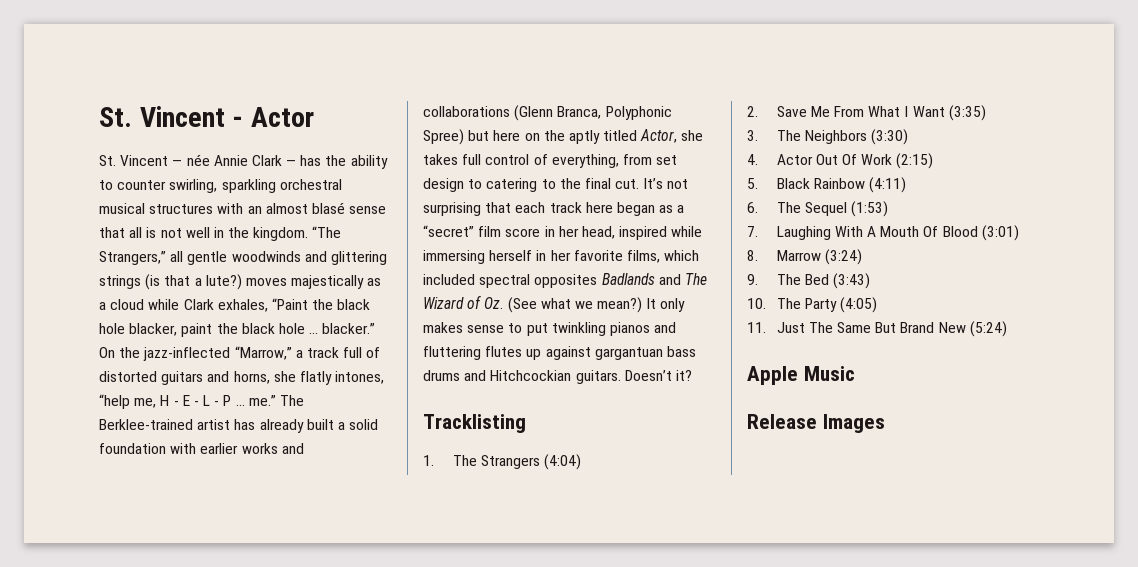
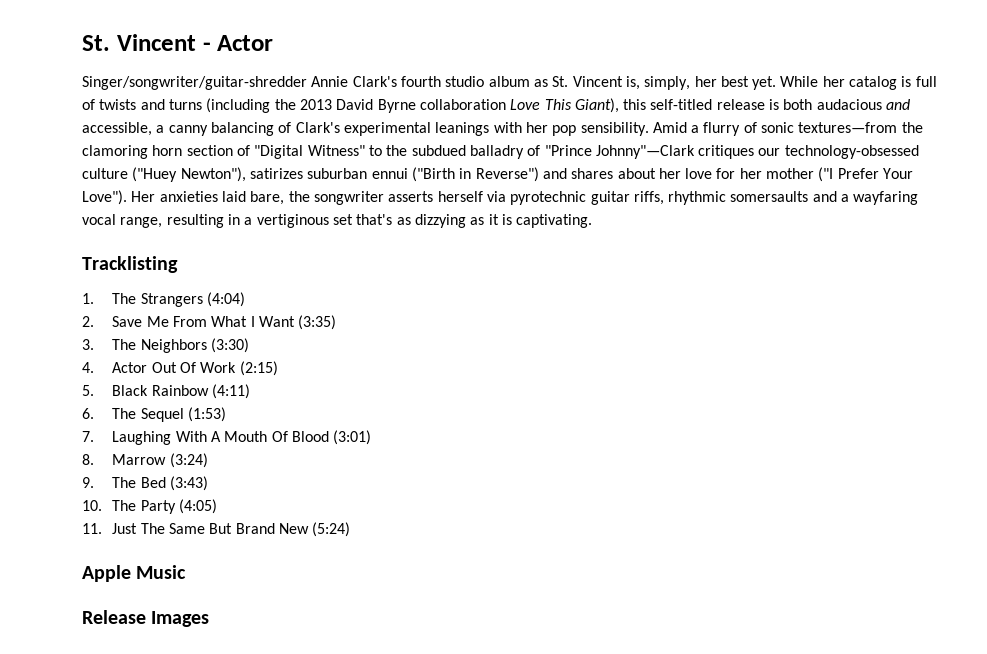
[99,154,388,169] [99,179,342,193] [99,202,387,214] [99,226,342,241] [99,251,387,265] [99,274,382,290] [99,298,371,312] [99,323,376,337] [99,346,381,361] [99,371,385,385] [99,394,305,409] [99,419,379,433] [99,443,304,454] [423,105,672,121] [423,129,704,145] [423,154,678,168] [423,178,689,192] [423,202,685,216] [423,225,703,240] [423,250,700,264] [423,273,707,288] [423,295,686,313] [423,322,677,336] [423,346,696,360] [423,370,692,384] St. Vincent — née Annie Clark — has the ability to counter swirling, sparkling orchestral musical structures with an almost blasé sense that all is not well in the kingdom. “The Strangers,” all gentle woodwinds and glittering strings (is that a lute?) moves majestically as a cloud while Clark exhales, “Paint the black hole blacker, paint the black hole ... blacker.” On the jazz-inflected “Marrow,” a track full of distorted guitars and horns, she flatly intones, “help me, H - E - L - P ... me.” The Berklee-trained artist has already built a solid foundation with earlier works and collaborations (Glenn Branca, Polyphonic Spree) but here on the aptly titled Actor, she takes full control of everything, from set design to catering to the final cut. It’s not surprising that each track here began as a “secret” film score in her head, inspired while immersing herself in her favorite films, which included spectral opposites Badlands and The Wizard of Oz. (See what we mean?) It only makes sense to put twinkling pianos and fluttering flutes up against gargantuan bass drums and Hitchcockian guitars. Doesn’t it? -> [82,76,937,90] [82,98,911,113] [82,122,923,136] [82,145,919,159] [82,167,914,182] [82,190,919,205] [82,214,593,228] Singer/songwriter/guitar-shredder Annie Clark's fourth studio album as St. Vincent is, simply, her best yet. While her catalog is full of twists and turns (including the 2013 David Byrne collaboration Love This Giant), this self-titled release is both audacious and accessible, a canny balancing of Clark's experimental leanings with her pop sensibility. Amid a flurry of sonic textures—from the clamoring horn section of "Digital Witness" to the subdued balladry of "Prince Johnny"—Clark critiques our technology-obsessed culture ("Huey Newton"), satirizes suburban ennui ("Birth in Reverse") and shares about her love for her mother ("I Prefer Your Love"). Her anxieties laid bare, the songwriter asserts herself via pyrotechnic guitar riffs, rhythmic somersaults and a wayfaring vocal range, resulting in a vertiginous set that's as dizzying as it is captivating.

